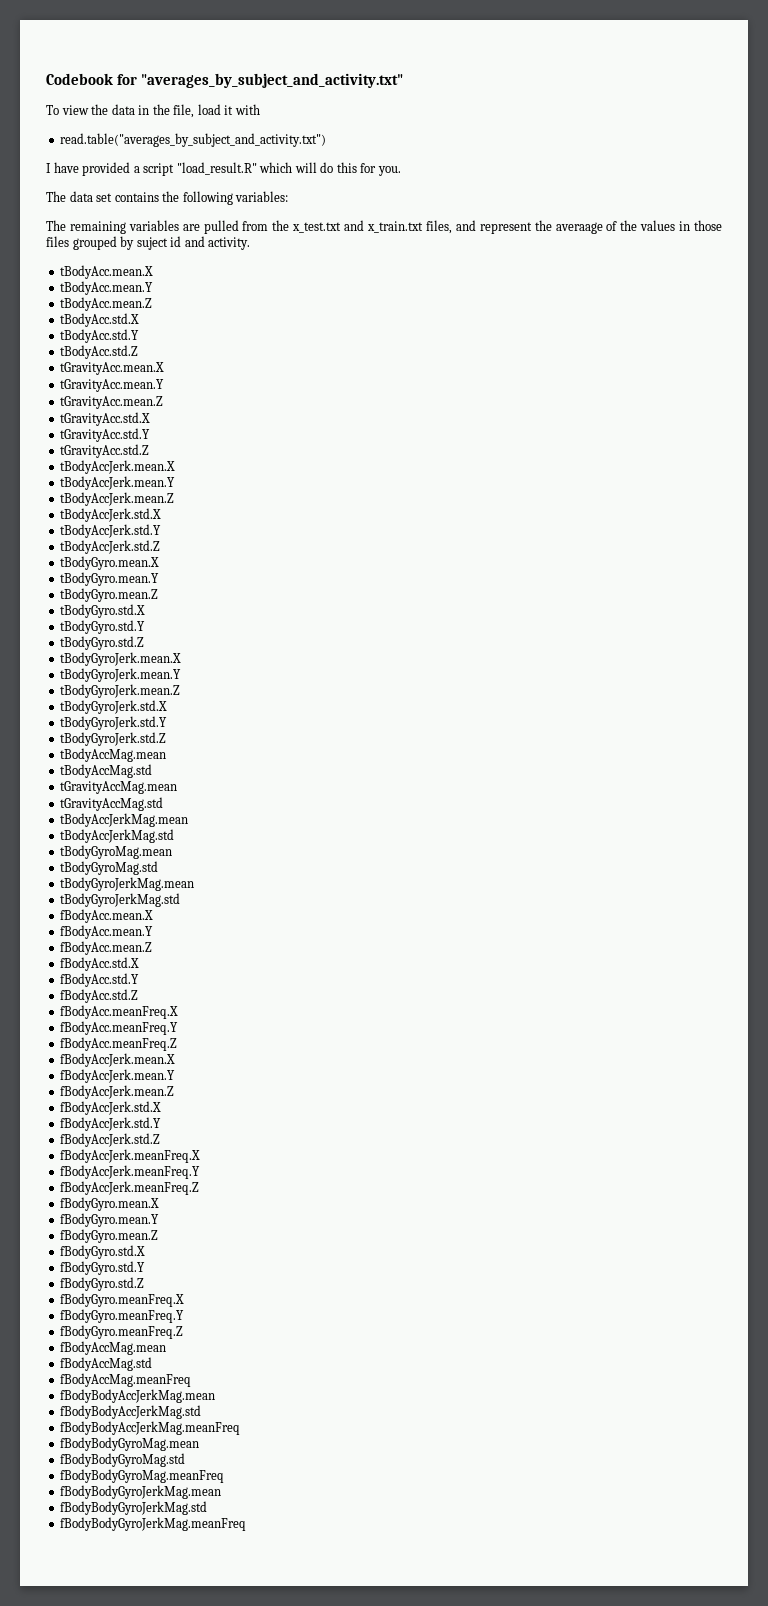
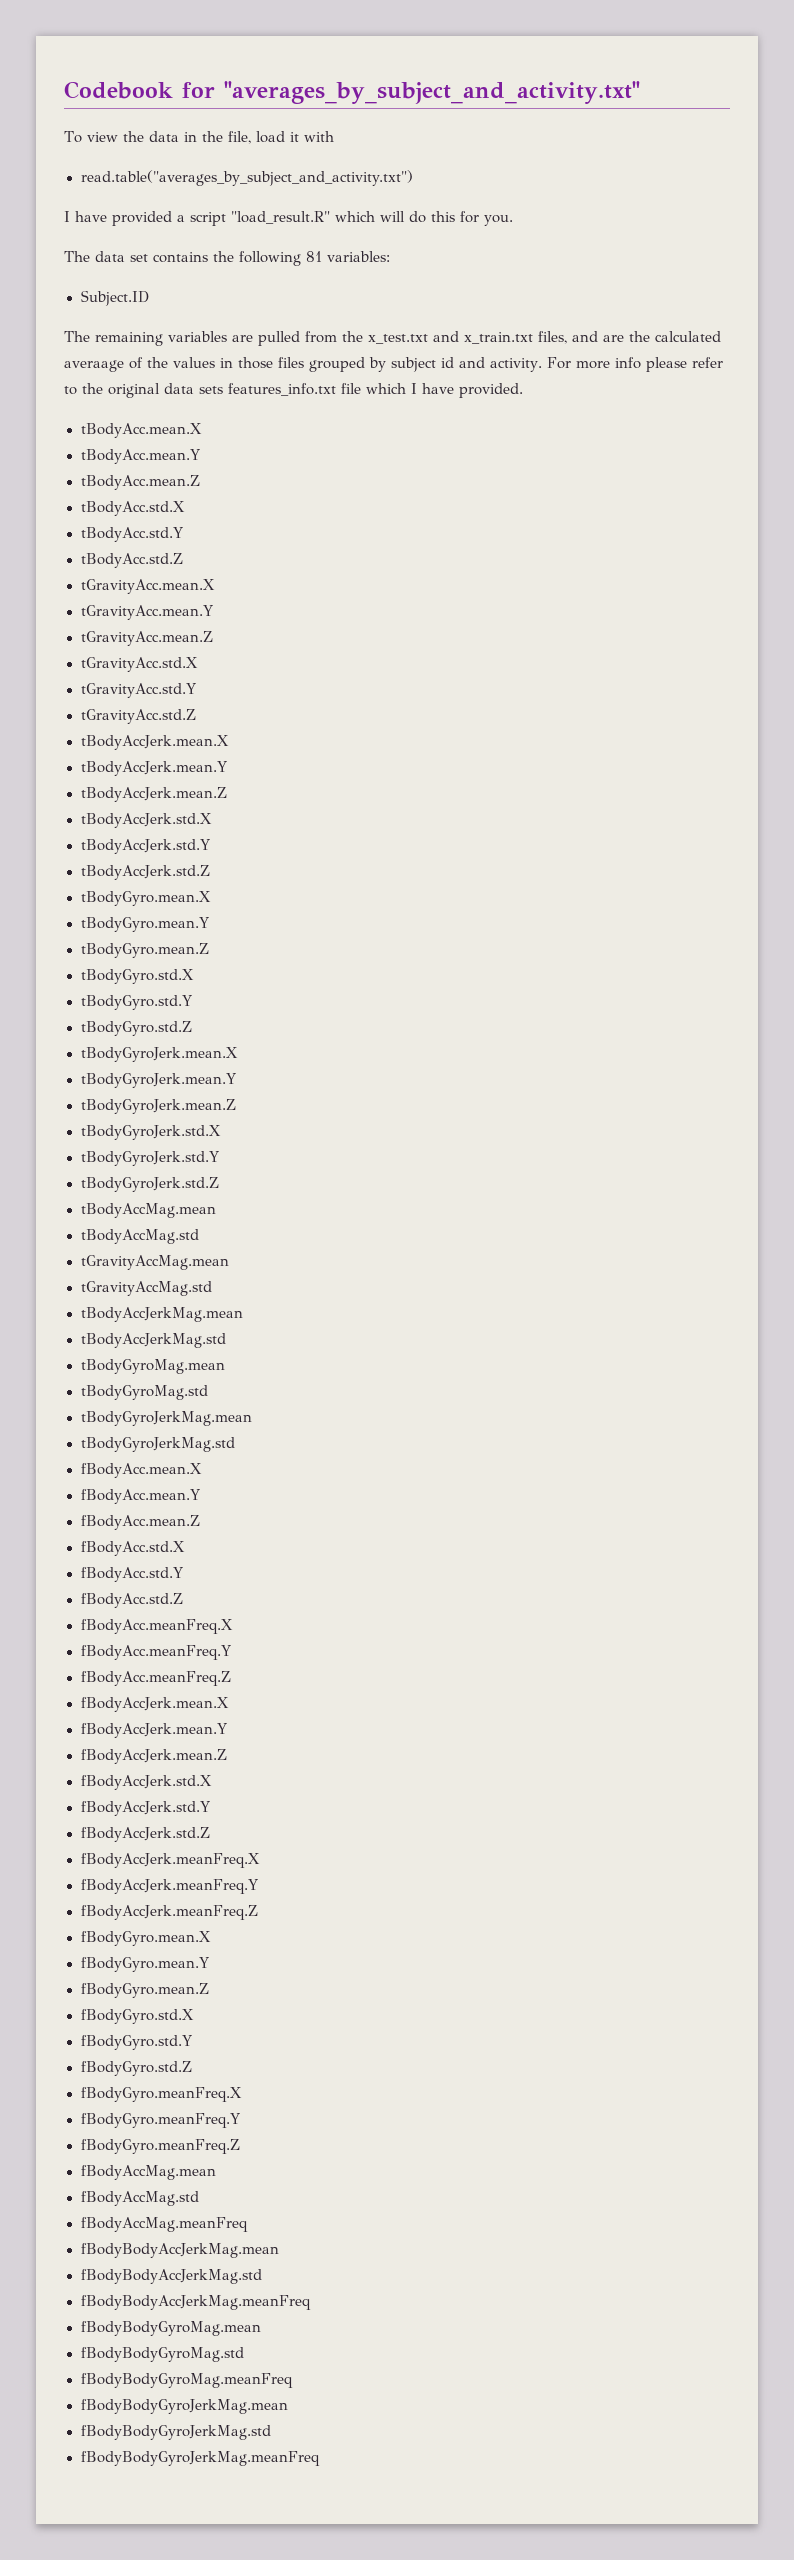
(233, 198) none -> [306,251,322,262] 81
(289, 196) none -> [80,290,149,306] // Subject.ID
[479,220,552,234] represent the -> [603,331,721,342] are the calculated
[136,237,168,250] suject -> [391,357,436,372] subject
(251, 243) none -> [546,357,723,372] [64,383,523,398] For more info please refer to the original data sets features_info.txt file which I have provided.

